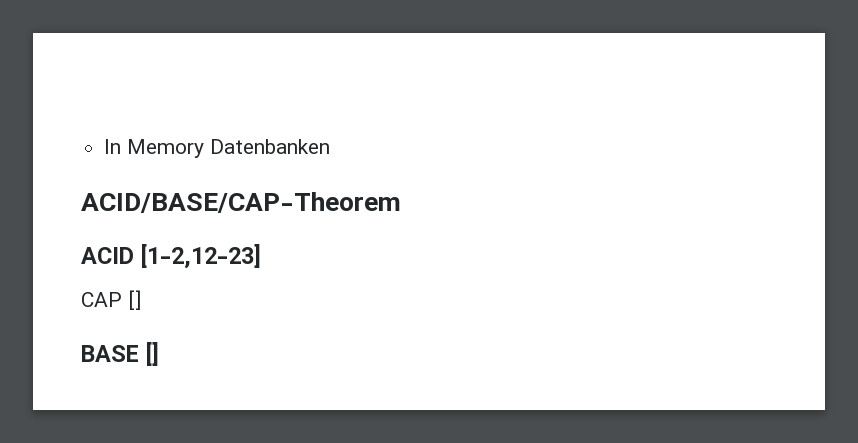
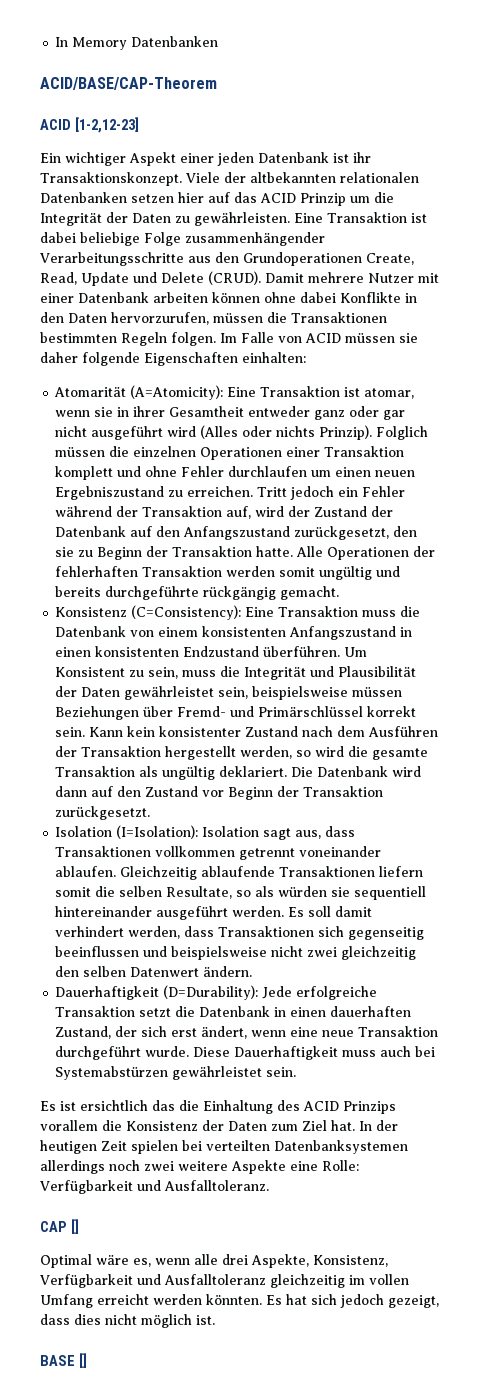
[81,290,142,310] CAP [] -> [40,152,371,166] [40,172,419,186] [40,192,394,206] [40,212,427,226] [40,232,325,246] [40,252,414,266] [40,271,439,286] [40,292,417,303] [40,312,387,325] [40,332,418,346] [40,352,306,366] [54,385,415,400] [55,406,406,420] [55,425,429,440] [55,446,405,460] [55,466,416,480] [55,486,406,500] [55,506,394,519] [55,526,418,540] [55,546,436,560] [55,566,401,580] [55,586,340,600] [55,605,421,620] [55,626,413,640] [55,646,368,657] [55,666,417,680] [55,686,403,700] [55,706,417,720] [55,726,439,737] [55,746,429,760] [55,766,422,780] [55,786,384,800] [55,806,151,820] [55,825,356,840] [55,846,382,860] [55,866,424,880] [55,886,427,900] [55,906,373,920] [55,926,425,940] [55,946,417,960] [55,966,253,977] [55,985,378,1000] [55,1006,412,1017] [55,1026,439,1039] [55,1046,436,1060] [55,1066,297,1080] [40,1100,396,1114] [40,1120,398,1131] [40,1140,408,1154] [40,1160,359,1174] [40,1180,269,1194] [40,1219,79,1234] [40,1254,388,1268] [40,1274,409,1288] [40,1294,439,1308] [40,1314,215,1328] Ein wichtiger Aspekt einer jeden Datenbank ist ihr Transaktionskonzept. Viele der altbekannten relationalen Datenbanken setzen hier auf das ACID Prinzip um die Integrität der Daten zu gewährleisten. Eine Transaktion ist dabei beliebige Folge zusammenhängender Verarbeitungsschritte aus den Grundoperationen Create, Read, Update und Delete (CRUD). Damit mehrere Nutzer mit einer Datenbank arbeiten können ohne dabei Konflikte in den Daten hervorzurufen, müssen die Transaktionen bestimmten Regeln folgen. Im Falle von ACID müssen sie daher folgende Eigenschaften einhalten: // Atomarität (A=Atomicity): Eine Transaktion ist atomar, wenn sie in ihrer Gesamtheit entweder ganz oder gar nicht ausgeführt wird (Alles oder nichts Prinzip). Folglich müssen die einzelnen Operationen einer Transaktion komplett und ohne Fehler durchlaufen um einen neuen Ergebniszustand zu erreichen. Tritt jedoch ein Fehler während der Transaktion auf, wird der Zustand der Datenbank auf den Anfangszustand zurückgesetzt, den sie zu Beginn der Transaktion hatte. Alle Operationen der fehlerhaften Transaktion werden somit ungültig und bereits durchgeführte rückgängig gemacht. // Konsistenz (C=Consistency): Eine Transaktion muss die Datenbank von einem konsistenten Anfangszustand in einen konsistenten Endzustand überführen. Um Konsistent zu sein, muss die Integrität und Plausibilität der Daten gewährleistet sein, beispielsweise müssen Beziehungen über Fremd- und Primärschlüssel korrekt sein. Kann kein konsistenter Zustand nach dem Ausführen der Transaktion hergestellt werden, so wird die gesamte Transaktion als ungültig deklariert. Die Datenbank wird dann auf den Zustand vor Beginn der Transaktion zurückgesetzt. // Isolation (I=Isolation): Isolation sagt aus, dass Transaktionen vollkommen getrennt voneinander ablaufen. Gleichzeitig ablaufende Transaktionen liefern somit die selben Resultate, so als würden sie sequentiell hintereinander ausgeführt werden. Es soll damit verhindert werden, dass Transaktionen sich gegenseitig beeinflussen und beispielsweise nicht zwei gleichzeitig den selben Datenwert ändern. // Dauerhaftigkeit (D=Durability): Jede erfolgreiche Transaktion setzt die Datenbank in einen dauerhaften Zustand, der sich erst ändert, wenn eine neue Transaktion durchgeführt wurde. Diese Dauerhaftigkeit muss auch bei Systemabstürzen gewährleistet sein. // Es ist ersichtlich das die Einhaltung des ACID Prinzips vorallem die Konsistenz der Daten zum Ziel hat. In der heutigen Zeit spielen bei verteilten Datenbanksystemen allerdings noch zwei weitere Aspekte eine Rolle: Verfügbarkeit und Ausfalltoleranz. // CAP [] // Optimal wäre es, wenn alle drei Aspekte, Konsistenz, Verfügbarkeit und Ausfalltoleranz gleichzeitig im vollen Umfang erreicht werden könnten. Es hat sich jedoch gezeigt, dass dies nicht möglich ist.

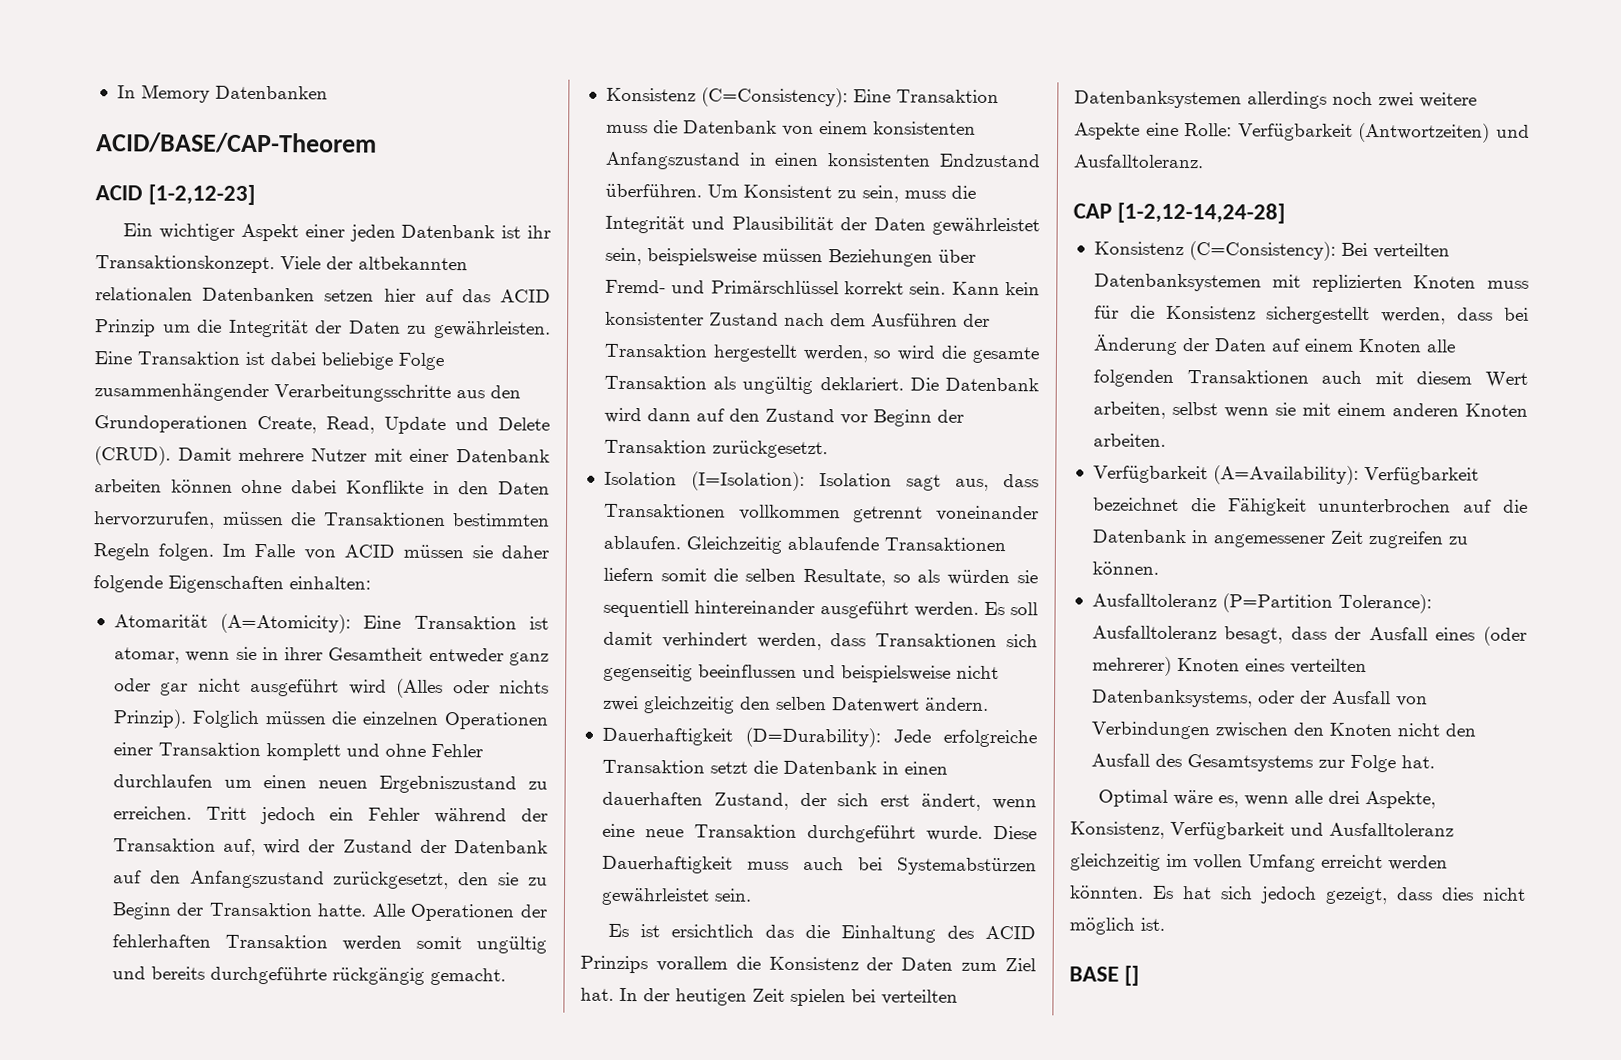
(133, 1187) none -> [1358,122,1491,143] (Antwortzeiten)
[70,1219,79,1234] [] -> [1117,202,1286,224] [1093,241,1450,261] [1093,273,1529,293] [1093,305,1529,325] [1092,334,1456,355] [1092,369,1528,388] [1092,401,1528,419] [1092,433,1166,447] [1092,465,1479,485] [1092,497,1528,516] [1091,529,1468,549] [1091,561,1159,575] [1091,593,1432,614] [1091,625,1527,646] [1091,656,1367,676] [1091,689,1428,708] [1090,721,1476,740] [1090,753,1435,773] [1-2,12-14,24-28] // Konsistenz (C=Consistency): Bei verteilten Datenbanksystemen mit replizierten Knoten muss für die Konsistenz sichergestellt werden, dass bei Änderung der Daten auf einem Knoten alle folgenden Transaktionen auch mit diesem Wert arbeiten, selbst wenn sie mit einem anderen Knoten arbeiten. // Verfügbarkeit (A=Availability): Verfügbarkeit bezeichnet die Fähigkeit ununterbrochen auf die Datenbank in angemessener Zeit zugreifen zu können. // Ausfalltoleranz (P=Partition Tolerance): Ausfalltoleranz besagt, dass der Ausfall eines (oder mehrerer) Knoten eines verteilten Datenbanksystems, oder der Ausfall von Verbindungen zwischen den Knoten nicht den Ausfall des Gesamtsystems zur Folge hat.

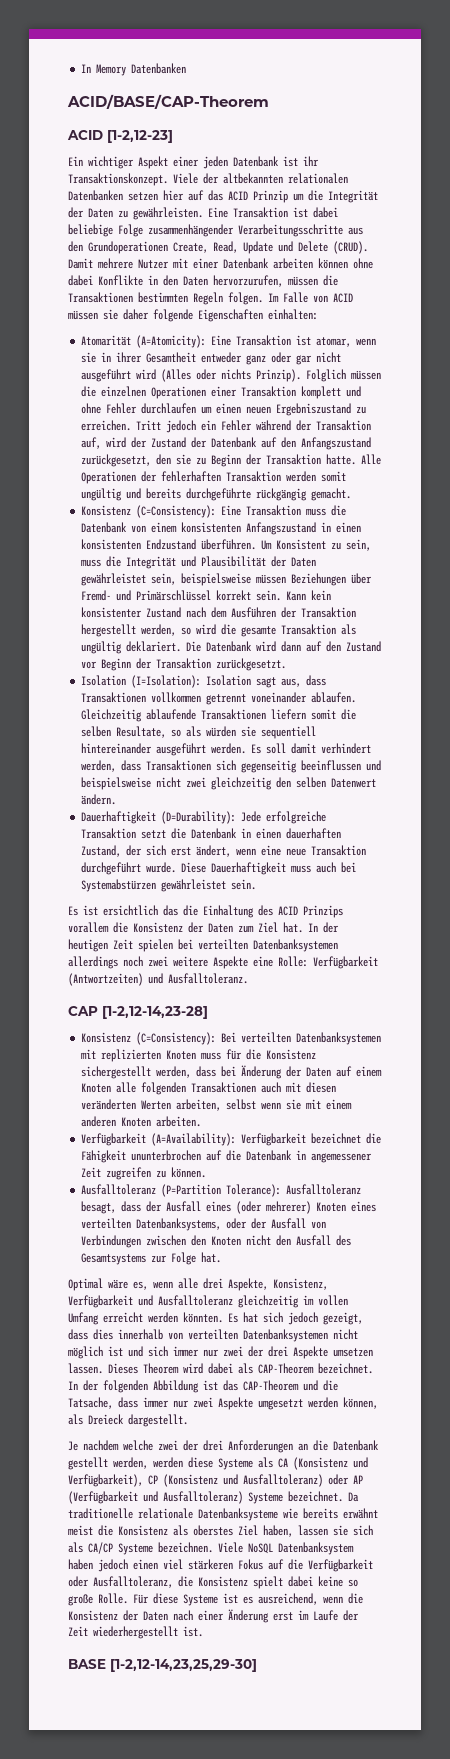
[1117,202,1286,224] [1-2,12-14,24-28] -> [102,1006,208,1019] [1-2,12-14,23-28]
[1416,371,1528,388] diesem Wert -> [306,1082,337,1093] [81,1099,172,1110] diesen veränderten Werten
[1483,887,1526,901] [1069,917,1135,935] nicht möglich -> [118,1329,358,1342] [68,1346,373,1359] [68,1363,373,1374] [68,1380,338,1393] [68,1397,378,1410] [68,1414,188,1427] [68,1440,379,1453] [68,1457,368,1470] [68,1474,363,1487] [68,1491,359,1504] [68,1508,378,1521] [68,1525,373,1537] [68,1542,354,1555] [68,1559,373,1572] [68,1576,358,1589] [68,1593,363,1606] [68,1609,359,1623] [68,1626,178,1639] innerhalb von verteilten Datenbanksystemen nicht möglich ist und sich immer nur zwei der drei Aspekte umsetzen lassen. Dieses Theorem wird dabei als CAP-Theorem bezeichnet. In der folgenden Abbildung ist das CAP-Theorem und die Tatsache, dass immer nur zwei Aspekte umgesetzt werden können, als Dreieck dargestellt. // Je nachdem welche zwei der drei Anforderungen an die Datenbank gestellt werden, werden diese Systeme als CA (Konsistenz und Verfügbarkeit), CP (Konsistenz und Ausfalltoleranz) oder AP (Verfügbarkeit und Ausfalltoleranz) Systeme bezeichnet. Da traditionelle relationale Datenbanksysteme wie bereits erwähnt meist die Konsistenz als oberstes Ziel haben, lassen sie sich als CA/CP Systeme bezeichnen. Viele NoSQL Datenbanksystem haben jedoch einen viel stärkeren Fokus auf die Verfügbarkeit oder Ausfalltoleranz, die Konsistenz spielt dabei keine so große Rolle. Für diese Systeme ist es ausreichend, wenn die Konsistenz der Daten nach einer Änderung erst im Laufe der Zeit wiederhergestellt
[1124,965,1140,986] [] -> [110,1659,257,1672] [1-2,12-14,23,25,29-30]

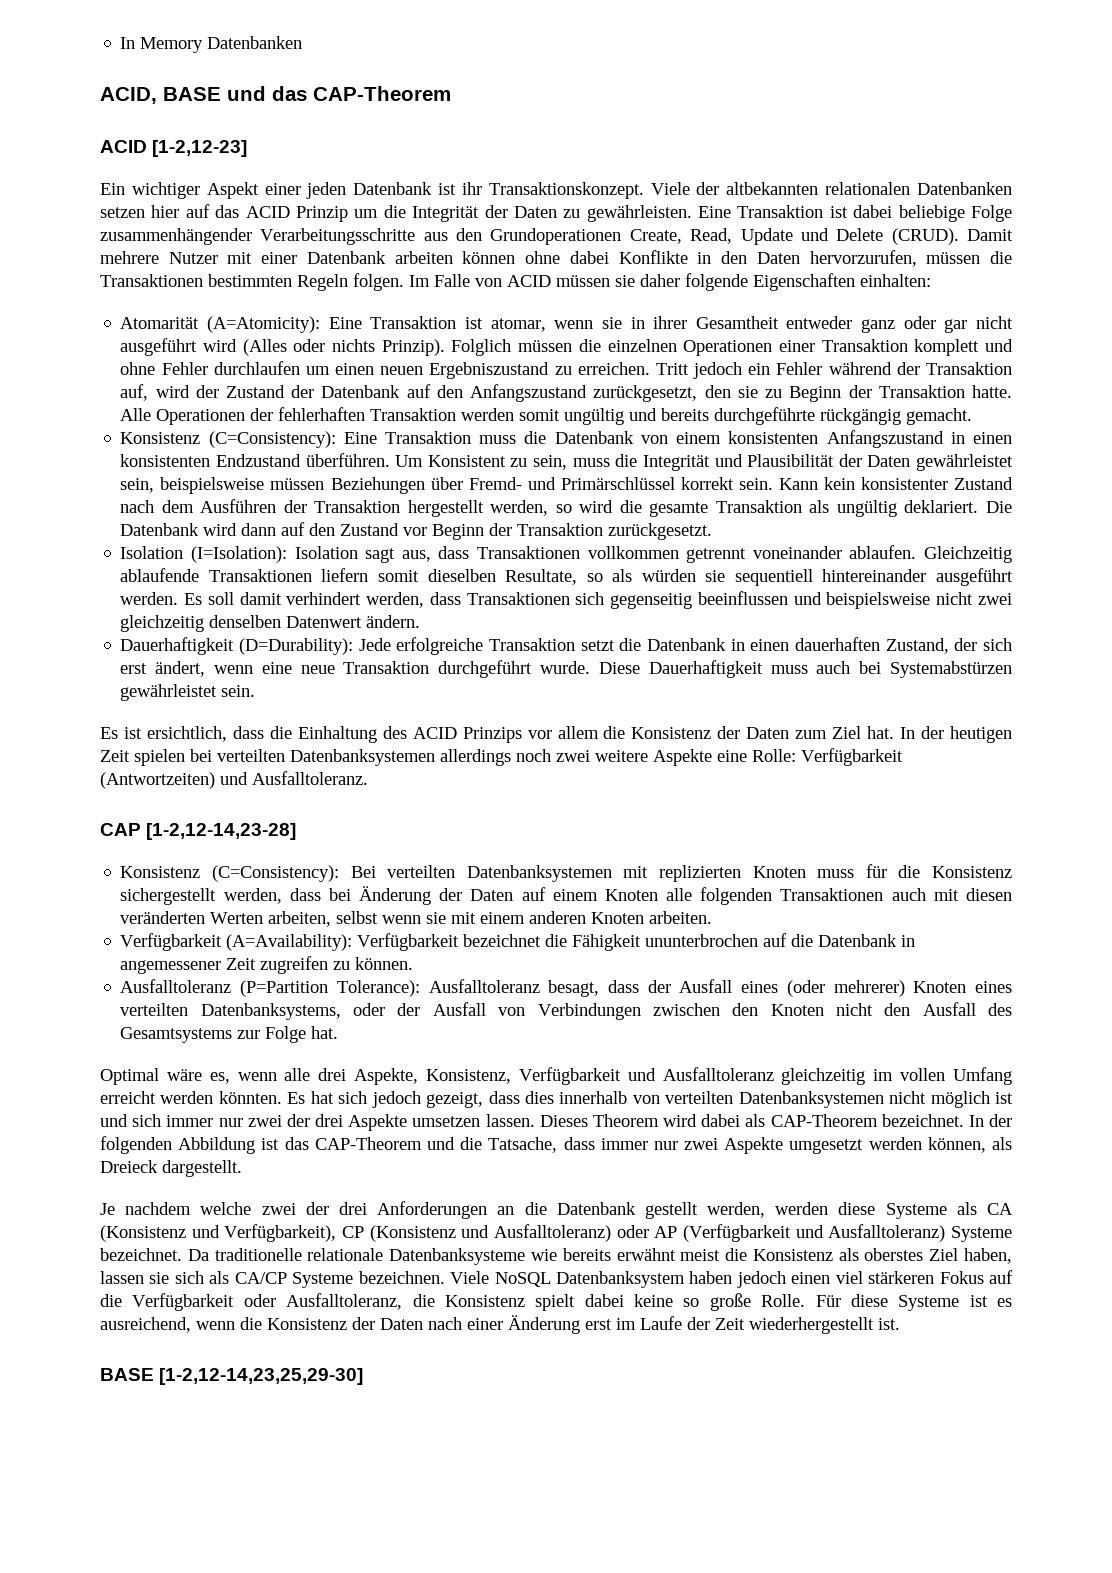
[67,94,269,109] ACID/BASE/CAP-Theorem -> [100,86,451,104] ACID, BASE und das CAP-Theorem
[341,709,357,720] [81,726,112,737] die selben -> [427,569,496,582] dieselben
[276,777,327,788] den selben -> [209,615,282,628] denselben
[103,905,178,916] ersichtlich das -> [146,726,264,742] ersichtlich, dass
[68,922,109,933] vorallem -> [527,726,599,739] vor allem

